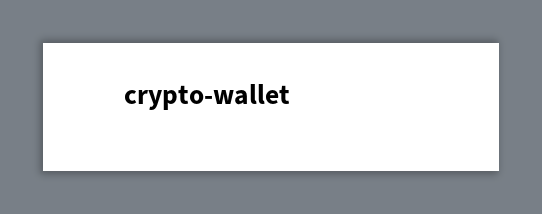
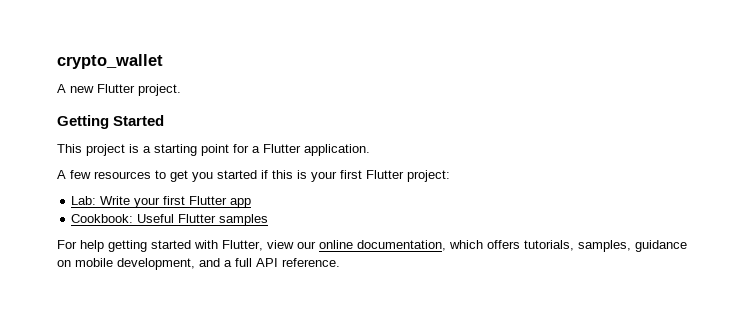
[124,84,290,110] crypto-wallet -> [57,54,163,69] [57,84,181,96] [57,115,165,129] [57,144,370,156] [57,170,450,182] [71,196,252,208] [71,214,269,226] [57,240,687,252] [57,258,340,270] crypto_wallet // A new Flutter project. // Getting Started // This project is a starting point for a Flutter application. // A few resources to get you started if this is your first Flutter project: // Lab: Write your first Flutter app // Cookbook: Useful Flutter samples // For help getting started with Flutter, view our online documentation, which offers tutorials, samples, guidance on mobile development, and a full API reference.

